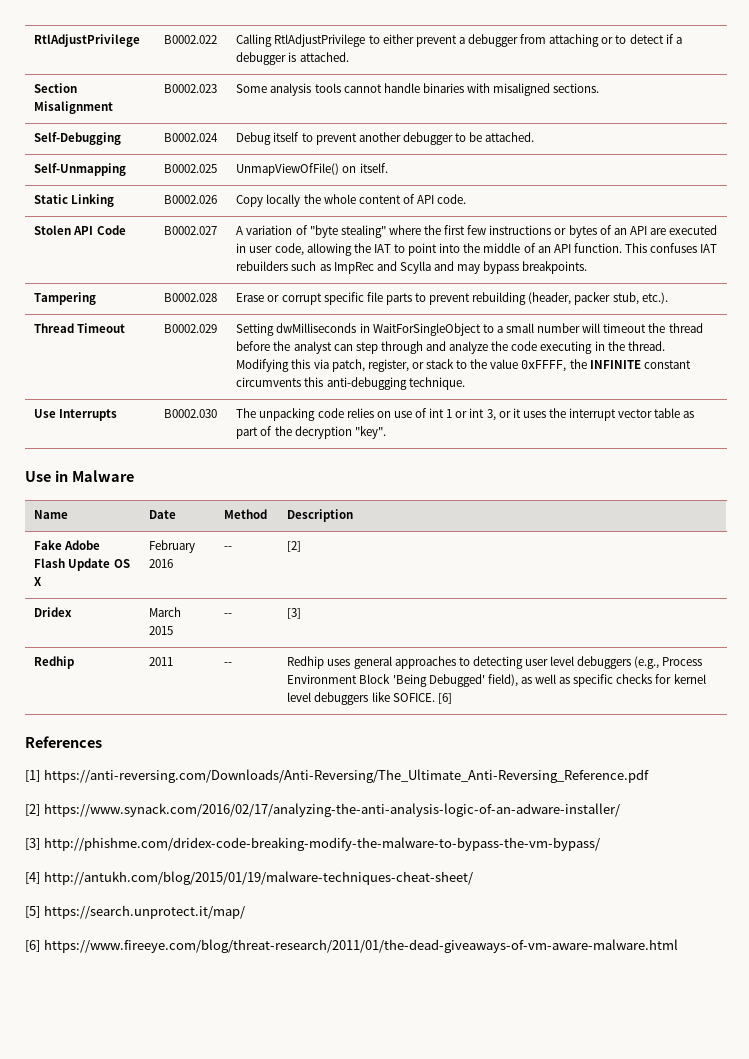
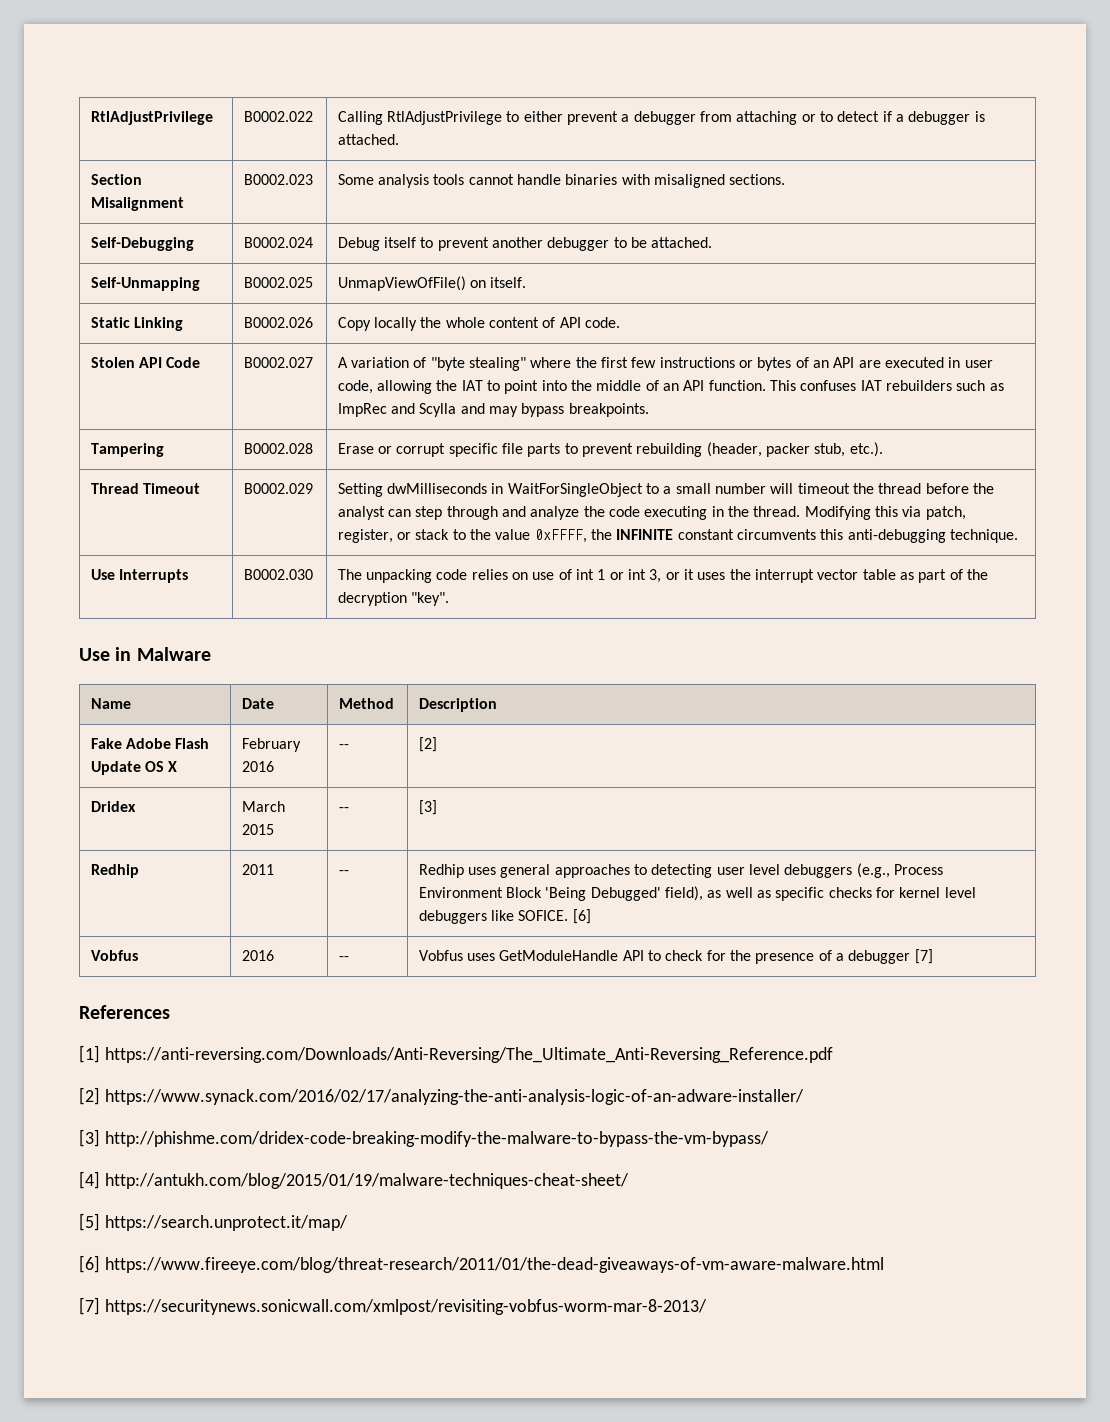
(452, 698) none -> [90,950,138,961] [241,950,274,961] [338,956,349,961] [418,949,933,964] // Vobfus | 2016 | -- | Vobfus uses GetModuleHandle API to check for the presence of a debugger [7]
(678, 946) none -> [79,1297,707,1315] // [7] https://securitynews.sonicwall.com/xmlpost/revisiting-vobfus-worm-mar-8-2013/

